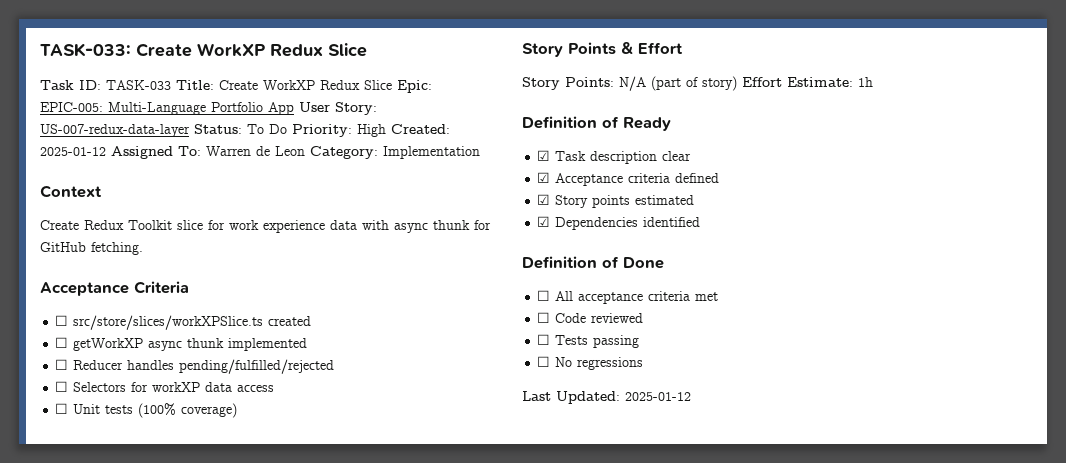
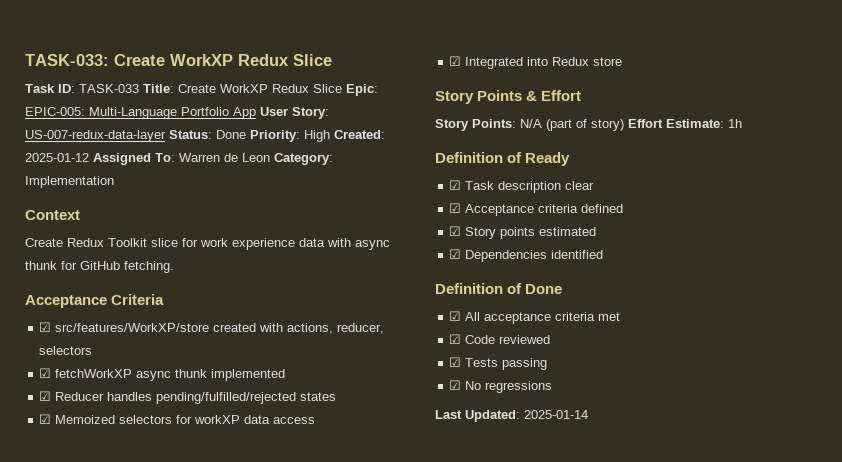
[247,124,287,134] To Do -> [216,130,246,139] Done
[55,315,264,330] ☐ src/store/slices/workXPSlice.ts -> [39,322,210,332] ☑ src/features/WorkXP/store
[55,337,144,351] // ☐ getWorkXP -> [259,323,385,334] [39,346,93,355] [39,368,133,378] with actions, reducer, selectors // ☑ fetchWorkXP
[55,359,69,370] ☐ -> [39,391,52,401] ☑
[55,381,127,392] // ☐ Selectors -> [300,392,337,401] [39,414,173,424] states // ☑ Memoized selectors
[55,403,238,418] ☐ Unit tests (100% coverage) -> [449,56,623,69] ☑ Integrated into Redux store
[537,290,551,301] ☐ -> [449,311,462,321] ☑
[537,312,551,323] ☐ -> [449,334,462,344] ☑
[537,334,551,345] ☐ -> [449,357,462,367] ☑
[537,356,551,367] ☐ -> [449,380,462,390] ☑
[625,392,691,401] 2025-01-12 -> [524,410,588,419] 2025-01-14

